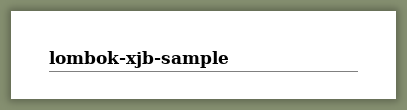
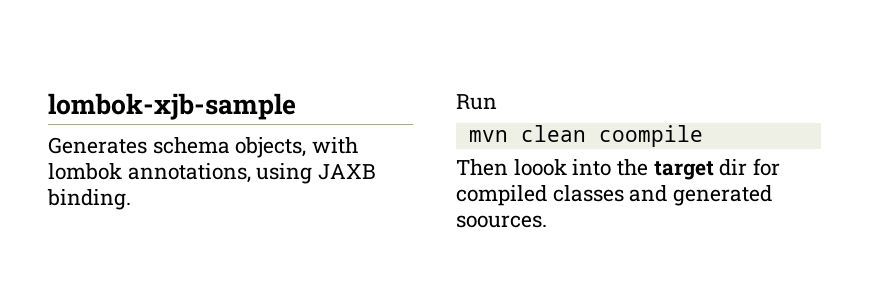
(229, 59) none -> [48,137,359,158] [48,163,377,184] [47,189,131,210] [456,94,497,110] [468,125,703,147] [456,158,781,180] [456,185,773,206] [456,215,547,228] // Generates schema objects, with lombok annotations, using JAXB binding. // Run // mvn clean coompile // Then loook into the target dir for compiled classes and generated soources.

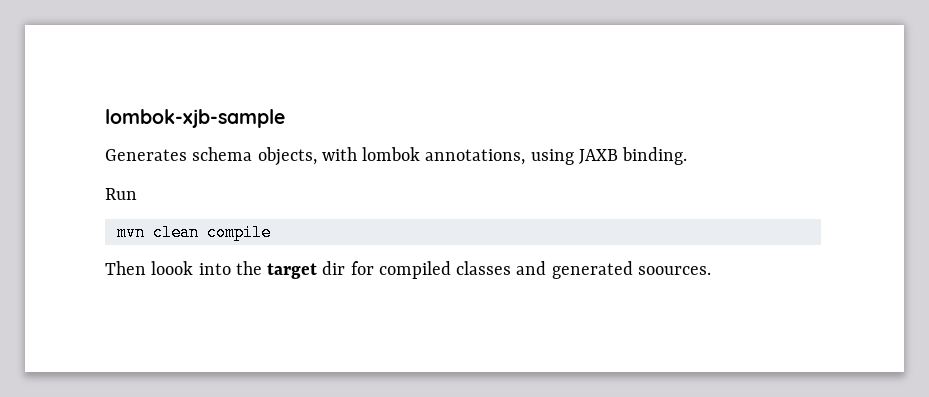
[598,125,703,147] coompile -> [206,224,271,241] compile

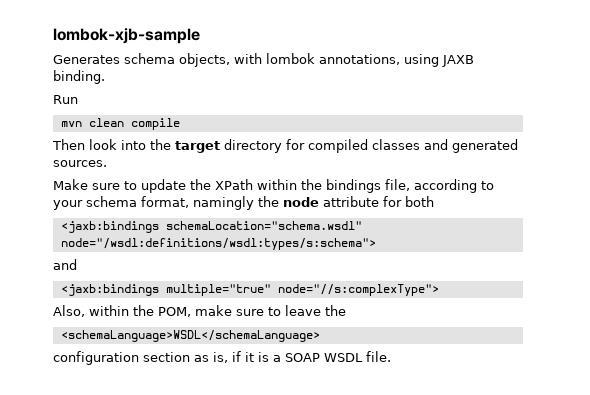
[151,261,194,275] loook -> [89,139,117,150] look
[322,261,346,275] dir -> [224,139,282,153] directory
[637,266,711,275] soources. -> [53,160,107,167] [53,179,494,193] [53,196,434,210] [60,221,362,233] [60,238,376,250] [53,259,77,270] [60,284,439,296] [53,305,346,317] [60,330,320,342] [53,351,391,365] sources. // Make sure to update the XPath within the bindings file, according to your schema format, namingly the node attribute for both // <jaxb:bindings schemaLocation="schema.wsdl" node="/wsdl:definitions/wsdl:types/s:schema"> // and // <jaxb:bindings multiple="true" node="//s:complexType"> // Also, within the POM, make sure to leave the // <schemaLanguage>WSDL</schemaLanguage> // configuration section as is, if it is a SOAP WSDL file.

